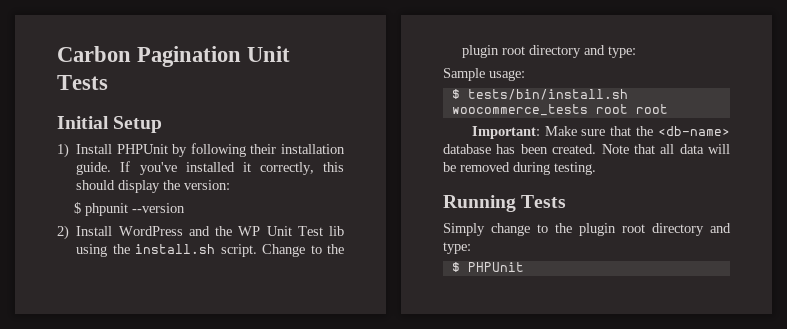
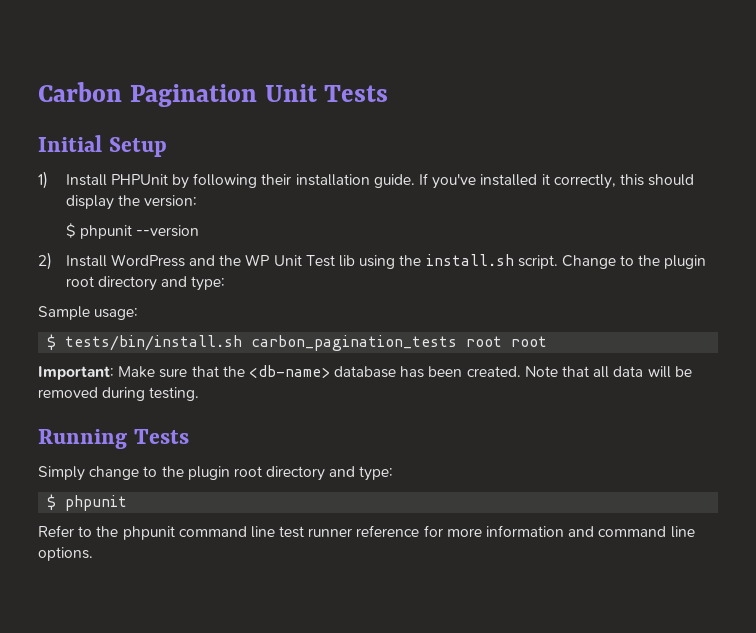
[451,104,588,116] woocommerce_tests -> [251,335,458,351] carbon_pagination_tests
[467,262,524,272] PHPUnit -> [65,495,128,511] [38,525,695,540] [38,547,93,561] phpunit // Refer to the phpunit command line test runner reference for more information and command line options.

